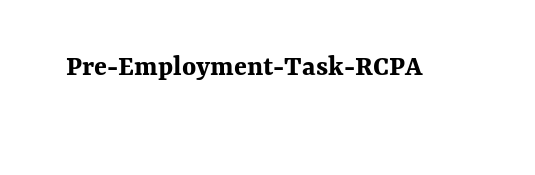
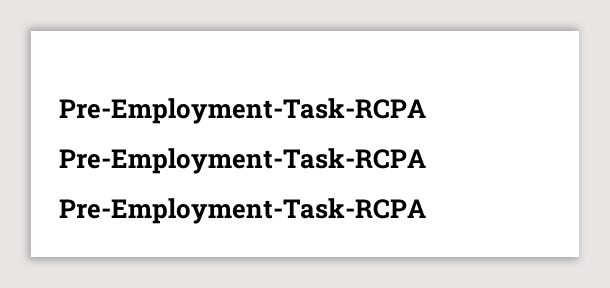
[66,55,423,80] Pre-Employment-Task-RCPA -> [59,98,426,124] [59,148,426,174] [59,198,426,224] Pre-Employment-Task-RCPA // Pre-Employment-Task-RCPA // Pre-Employment-Task-RCPA

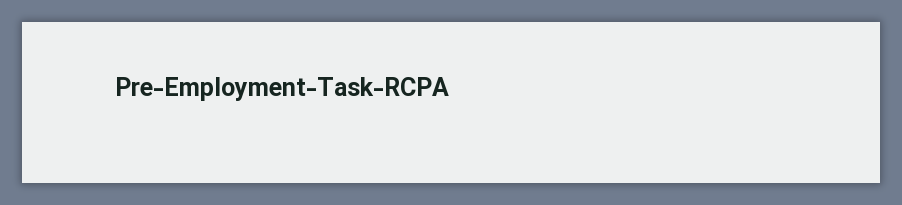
[59,98,426,124] [59,148,426,174] [59,198,426,224] Pre-Employment-Task-RCPA // Pre-Employment-Task-RCPA // Pre-Employment-Task-RCPA -> [115,77,449,101] Pre-Employment-Task-RCPA

